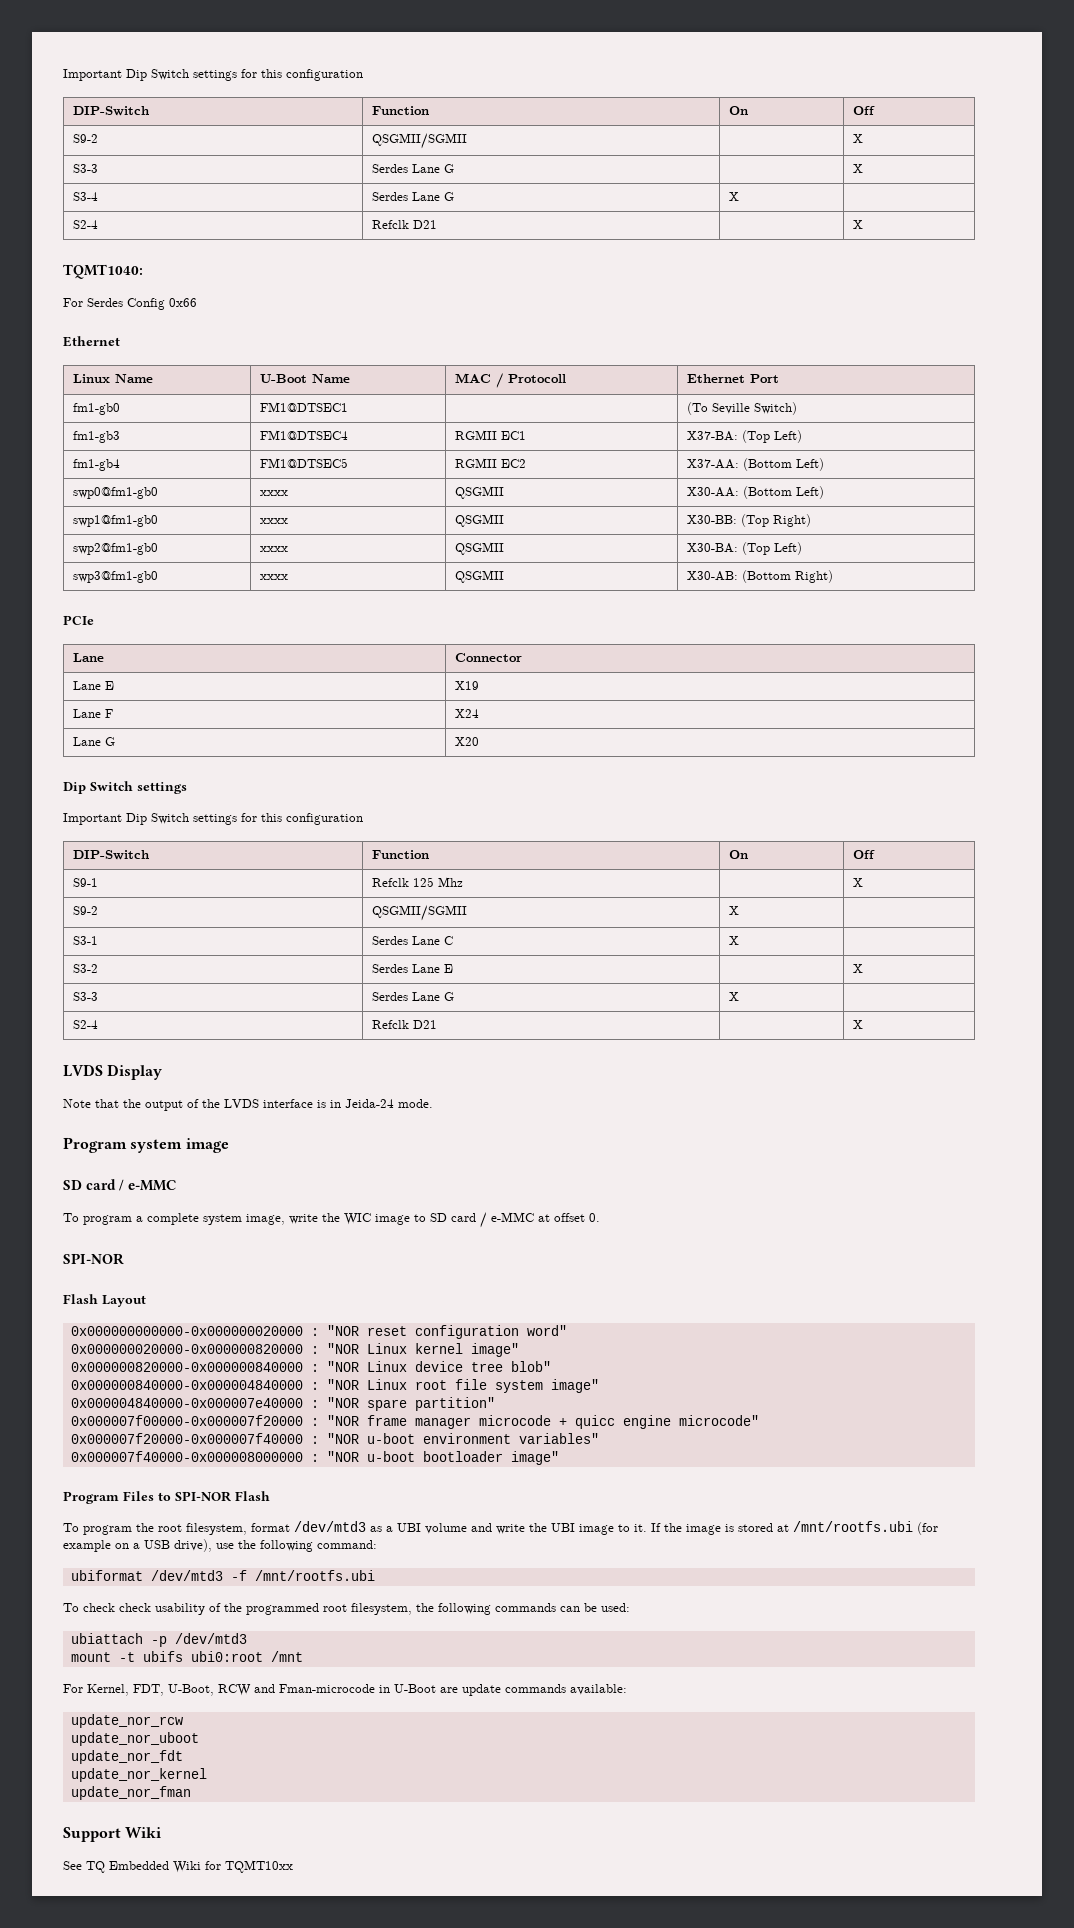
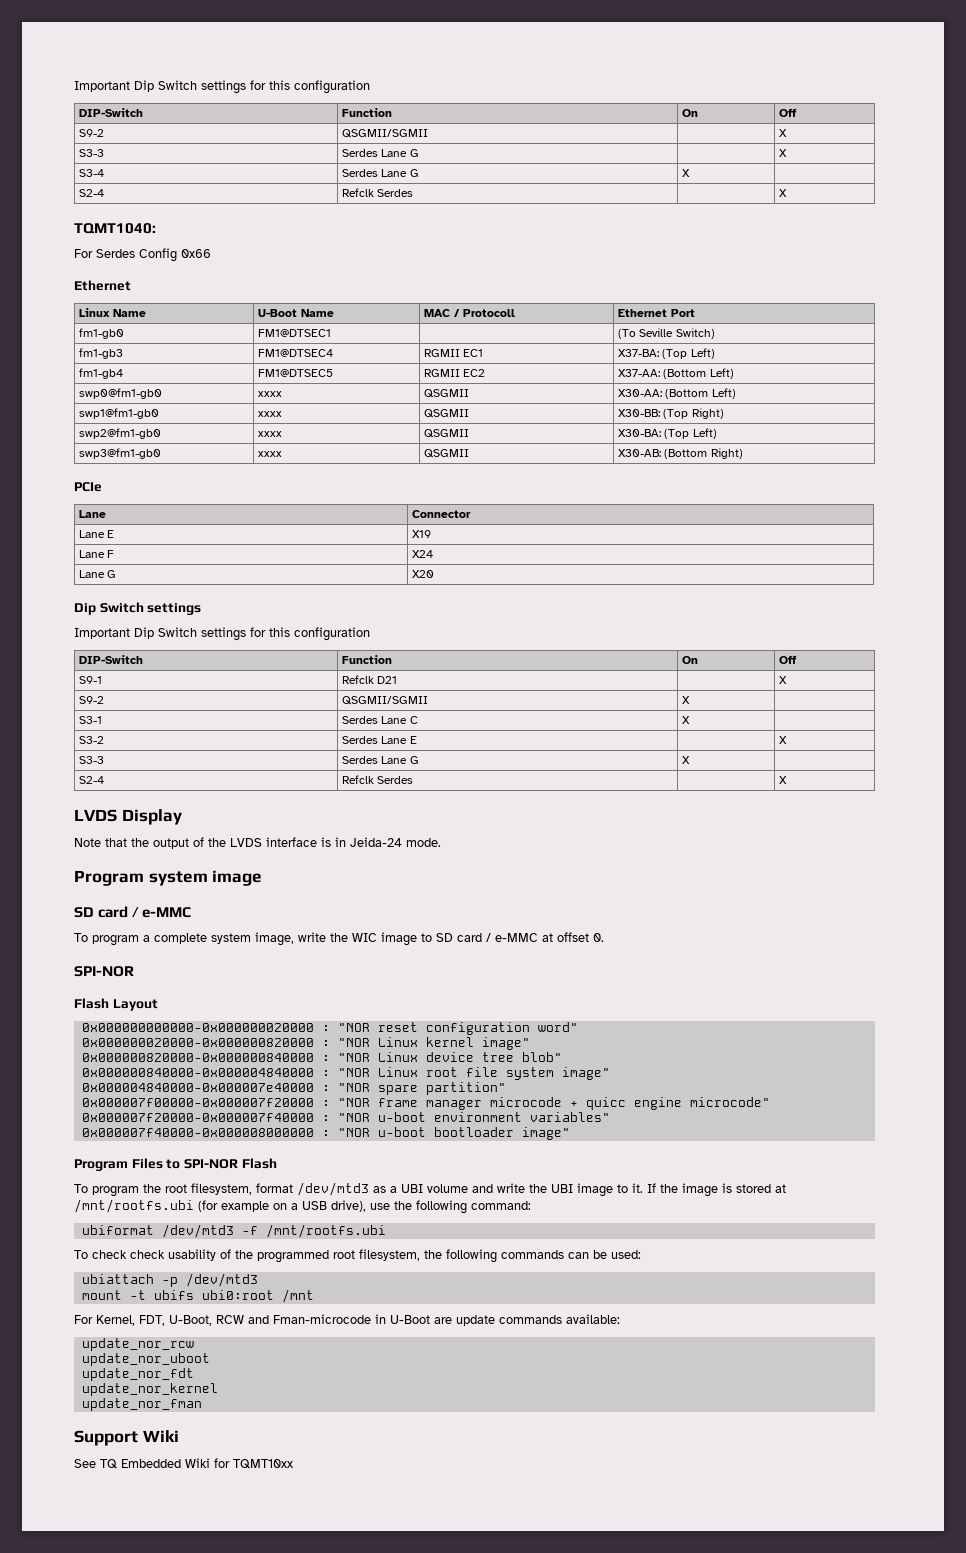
[413,220,438,229] D21 -> [377,189,414,197] Serdes
[413,877,464,887] 125 Mhz -> [377,676,398,684] D21
[413,1020,438,1029] D21 -> [377,776,414,784] Serdes

